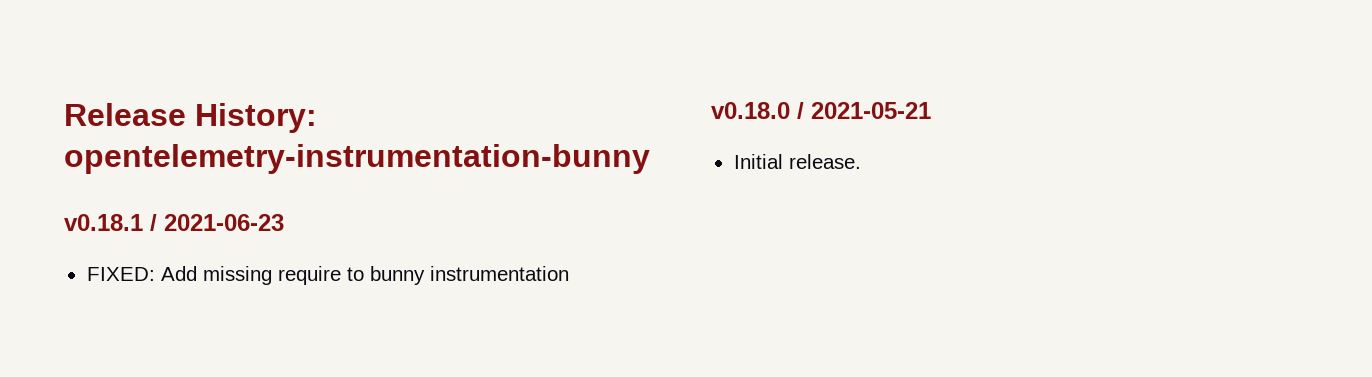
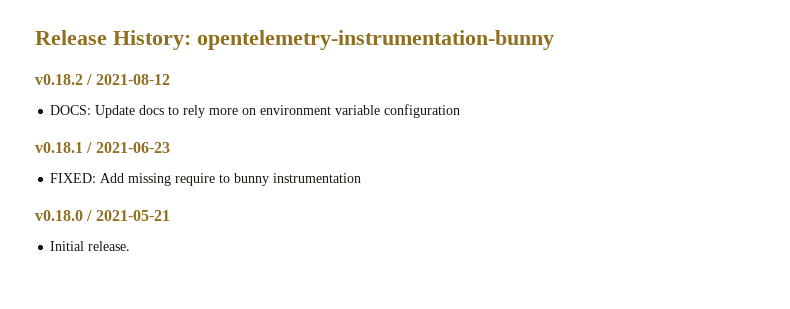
(650, 159) none -> [35,74,170,85] [50,104,461,118] // v0.18.2 / 2021-08-12 // DOCS: Update docs to rely more on environment variable configuration

